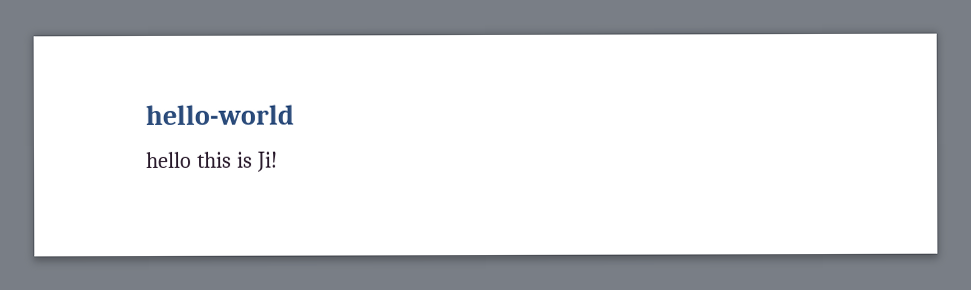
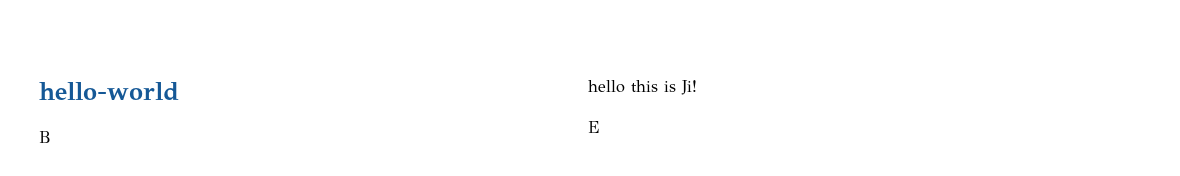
(294, 115) none -> [39,131,51,143] // B
(278, 161) none -> [588,121,600,133] // E

